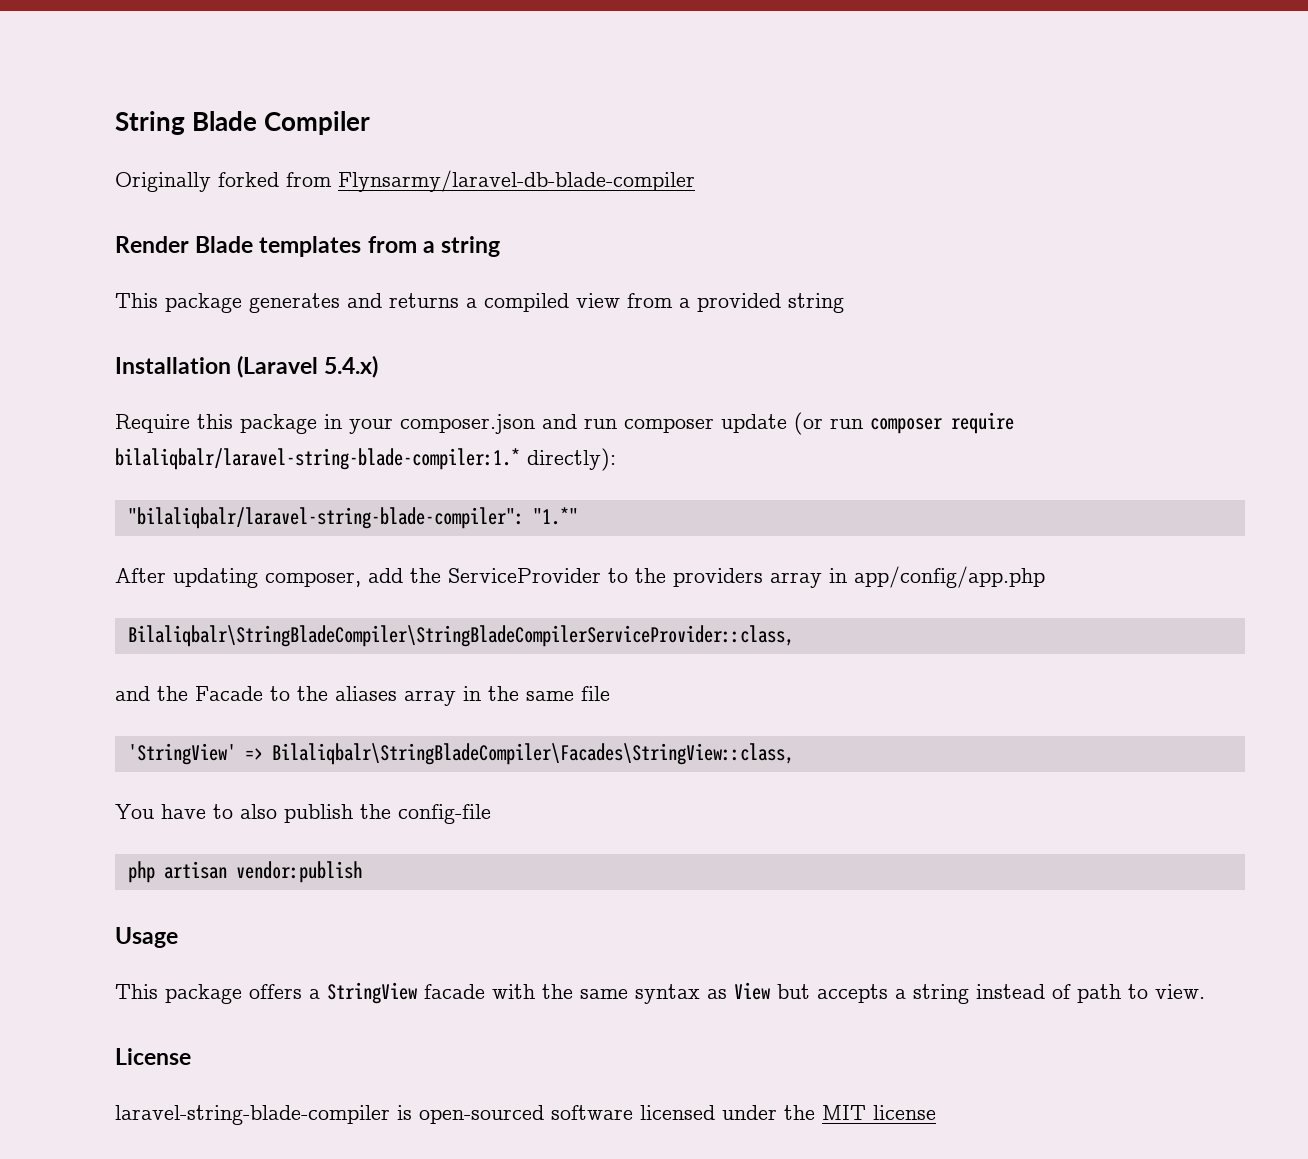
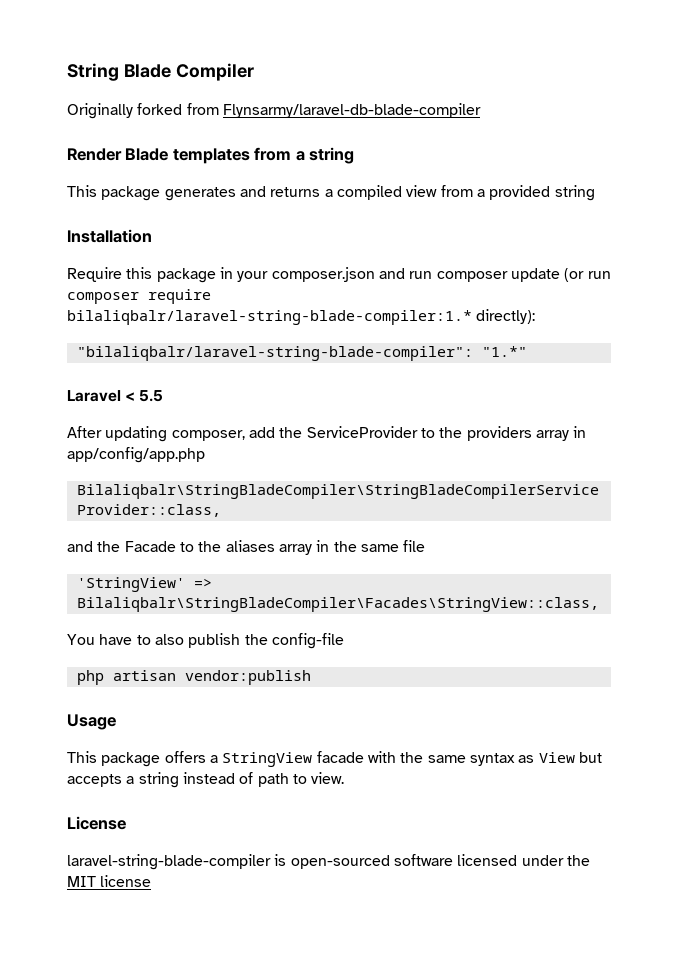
[237,355,379,378] (Laravel 5.4.x) -> (152, 236) none
(578, 516) none -> [67,390,164,402] // Laravel < 5.5

